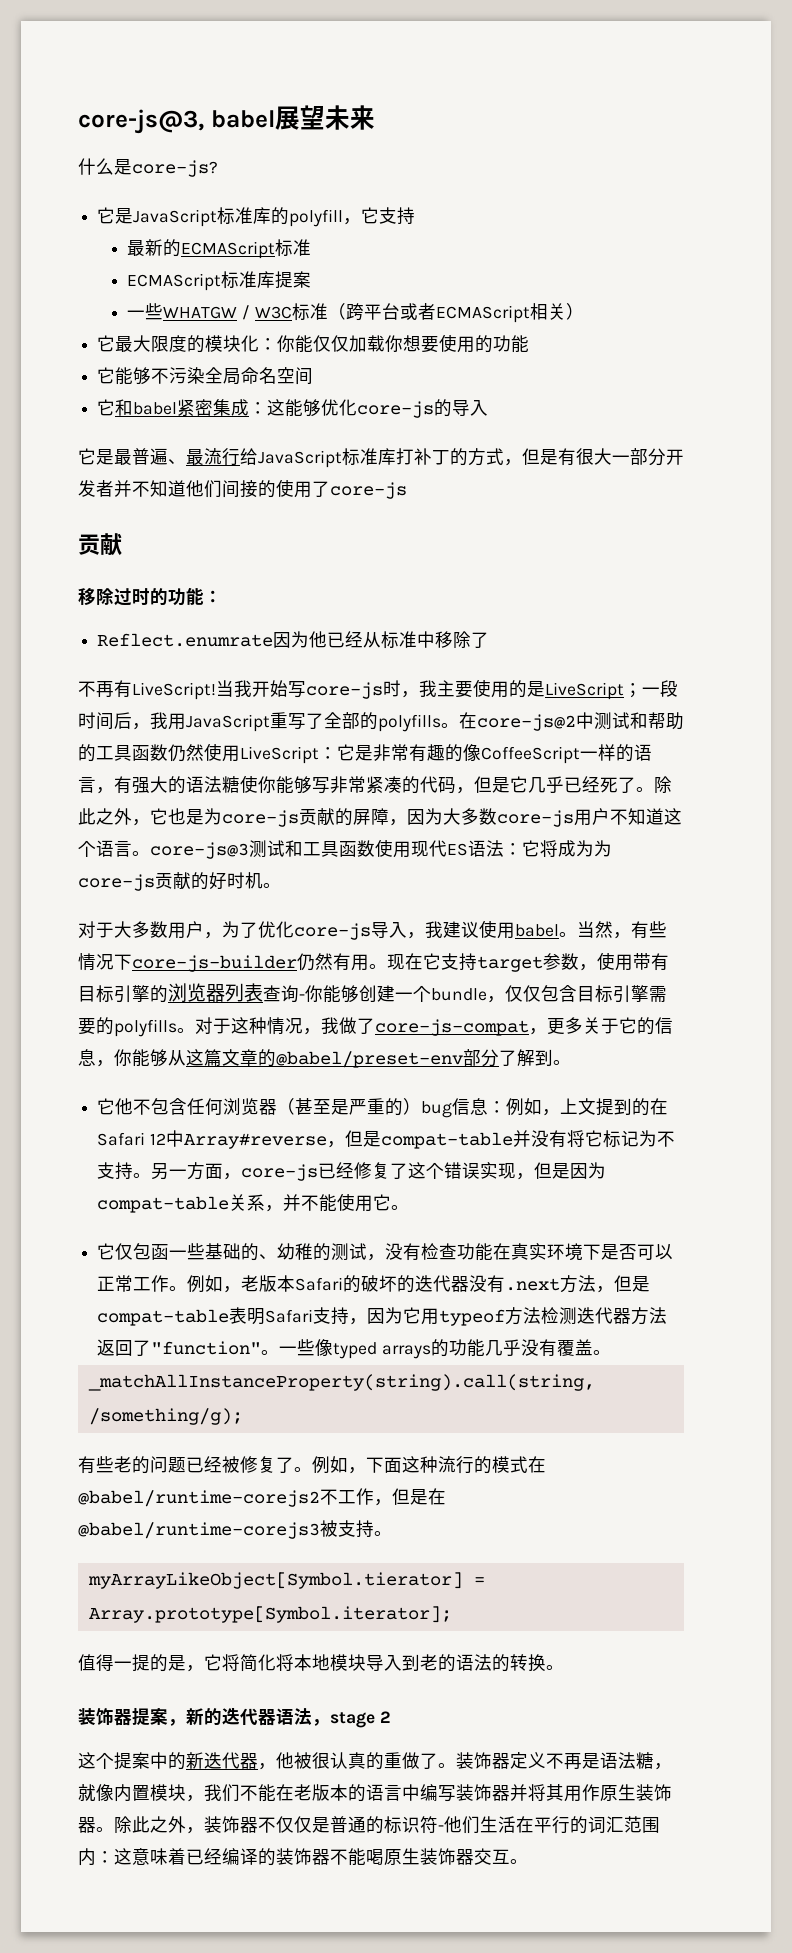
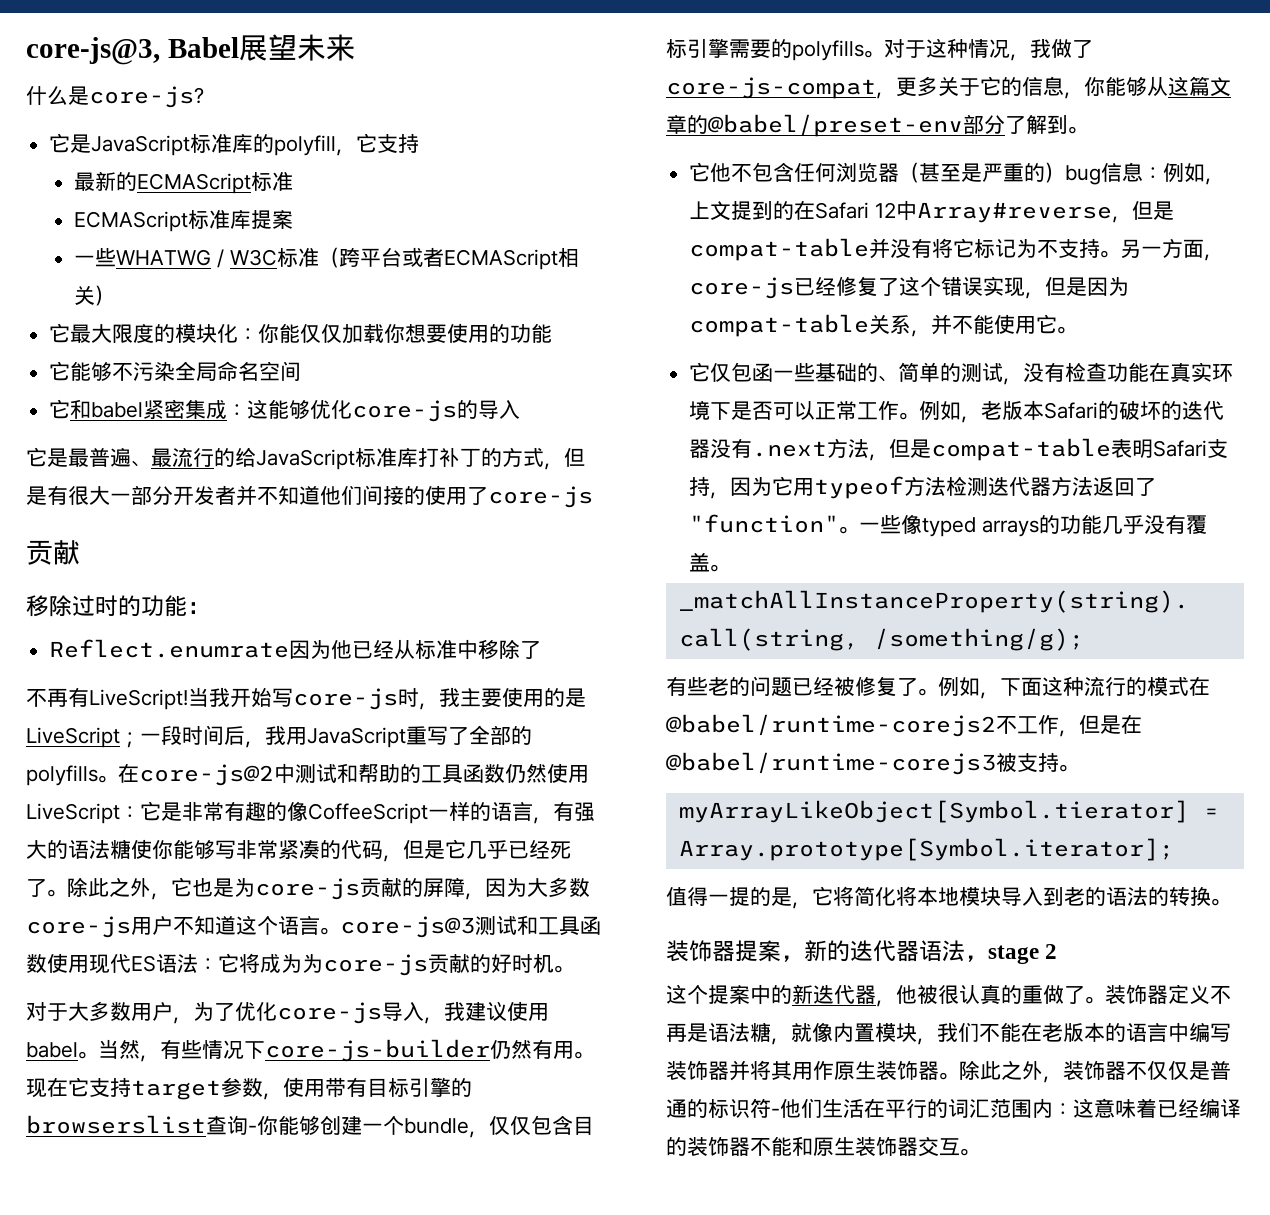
[210,110,275,128] babel -> [167,37,239,58] Babel
[163,306,238,319] WHATGW -> [116,249,212,266] WHATWG
(240, 457) none -> [214,448,235,467] 的
[168,983,263,1002] 浏览器列表 -> [26,1115,206,1134] browserslist
[277,1243,314,1260] 幼稚 -> [898,362,941,383] 简单
[366,1849,384,1865] 喝 -> [792,1136,813,1156] 和

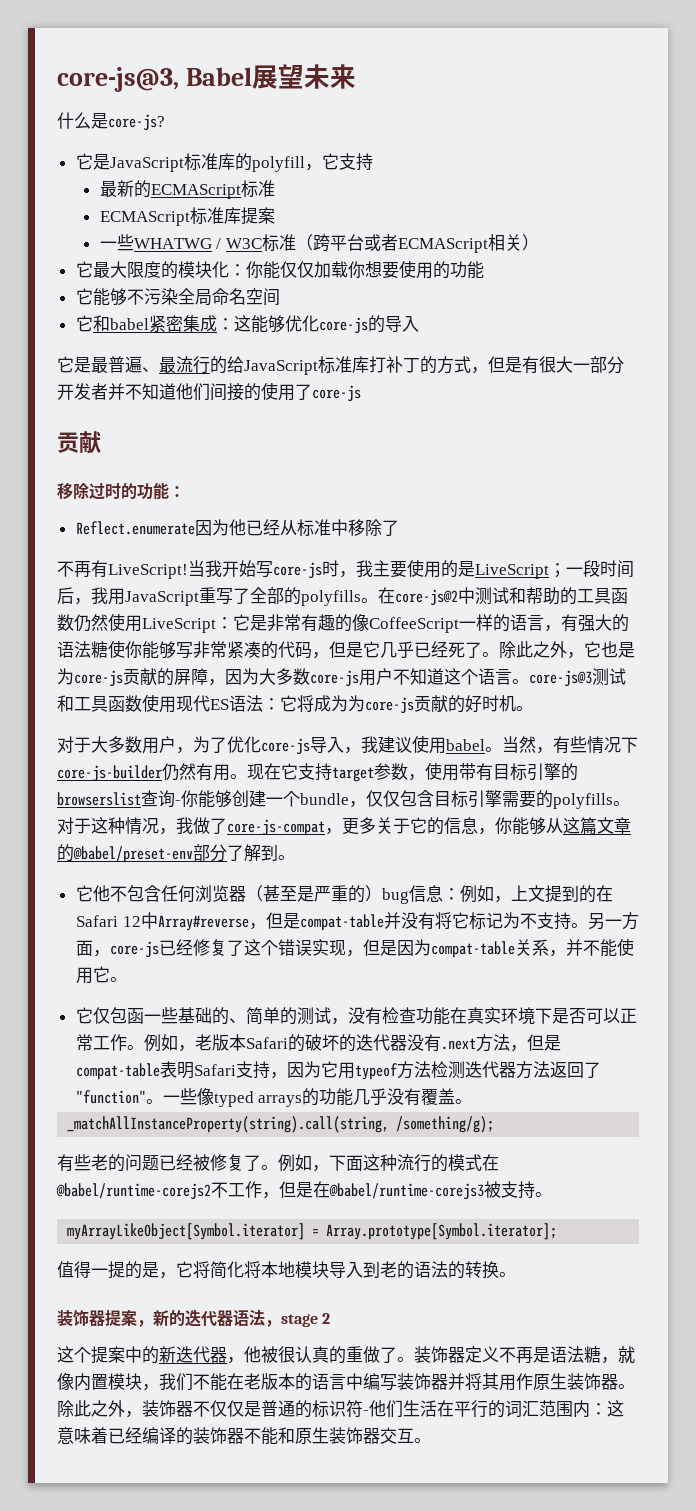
[49,639,290,658] Reflect.enumrate -> [75,521,195,535] Reflect.enumerate
[678,800,1189,823] myArrayLikeObject[Symbol.tierator] -> [67,1223,306,1240] myArrayLikeObject[Symbol.iterator]

